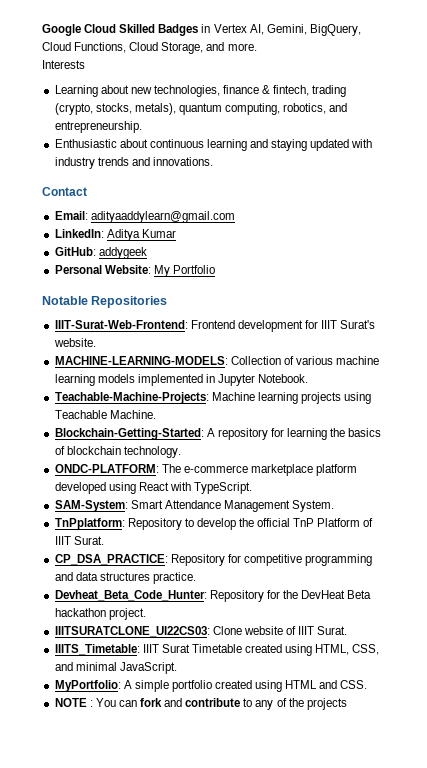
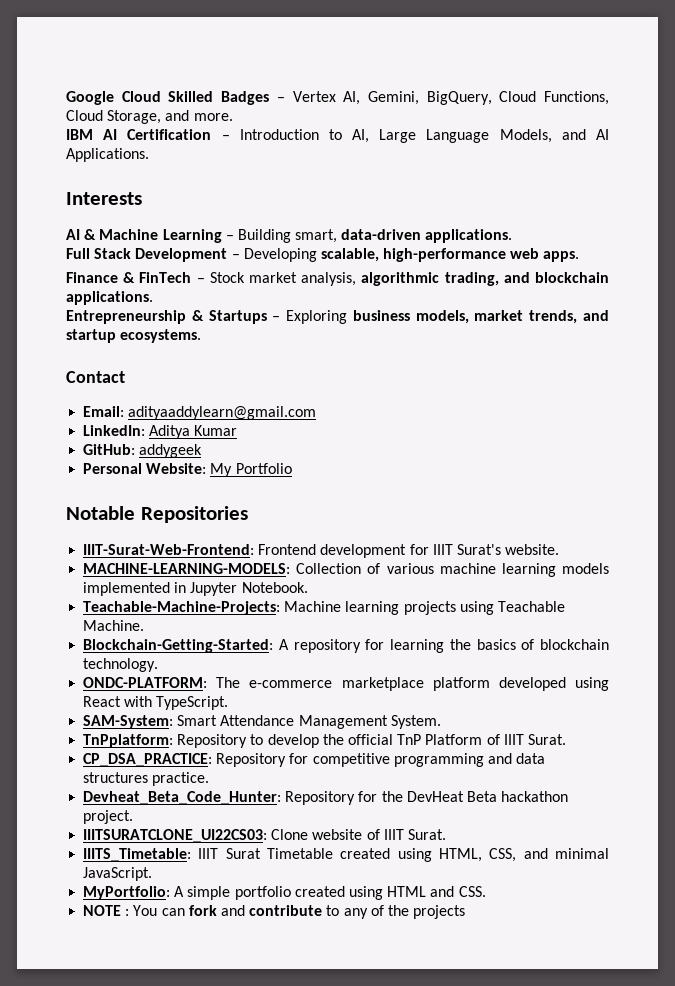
[201,24,211,33] in -> [276,97,285,102] –
[42,60,85,69] [54,85,347,97] [54,103,348,115] [54,121,142,133] [54,139,373,151] [54,157,213,169] Interests // Learning about new technologies, finance & fintech, trading (crypto, stocks, metals), quantum computing, robotics, and entrepreneurship. // Enthusiastic about continuous learning and staying updated with industry trends and innovations. -> [66,129,609,143] [66,148,149,162] [66,192,142,205] [66,229,513,243] [66,248,580,262] [66,272,609,286] [66,291,153,305] [66,310,609,324] [66,329,202,343] IBM AI Certification – Introduction to AI, Large Language Models, and AI Applications. // Interests // AI & Machine Learning – Building smart, data-driven applications. // Full Stack Development – Developing scalable, high-performance web apps. // Finance & FinTech – Stock market analysis, algorithmic trading, and blockchain applications. // Entrepreneurship & Startups – Exploring business models, market trends, and startup ecosystems.

